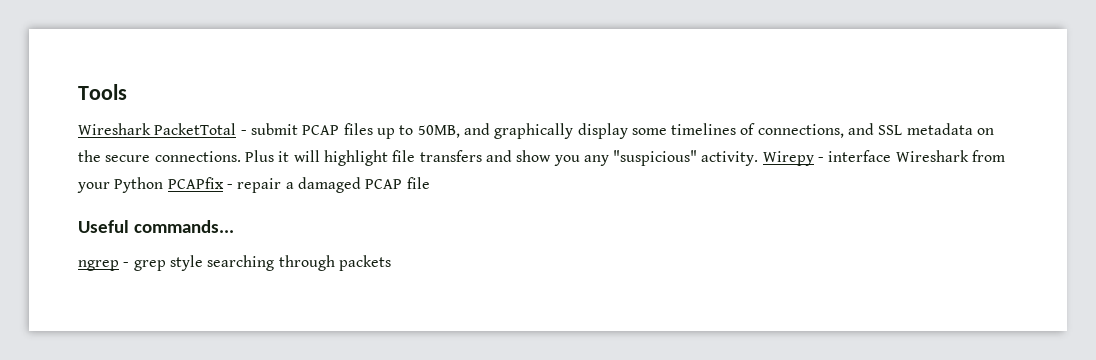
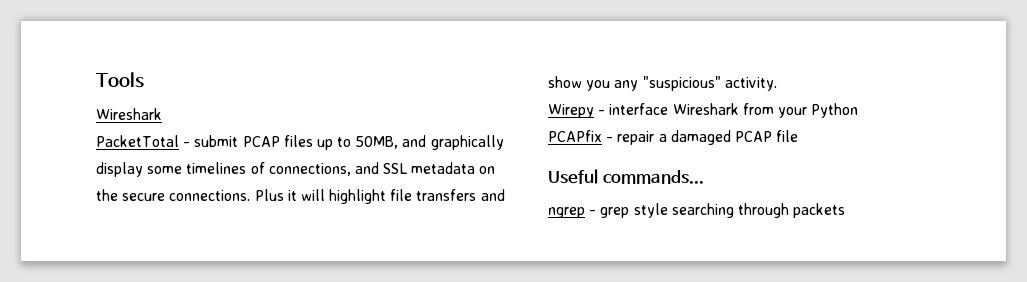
(151, 129) none -> (162, 114) //
(759, 158) none -> (777, 84) //
(164, 185) none -> (859, 110) //

